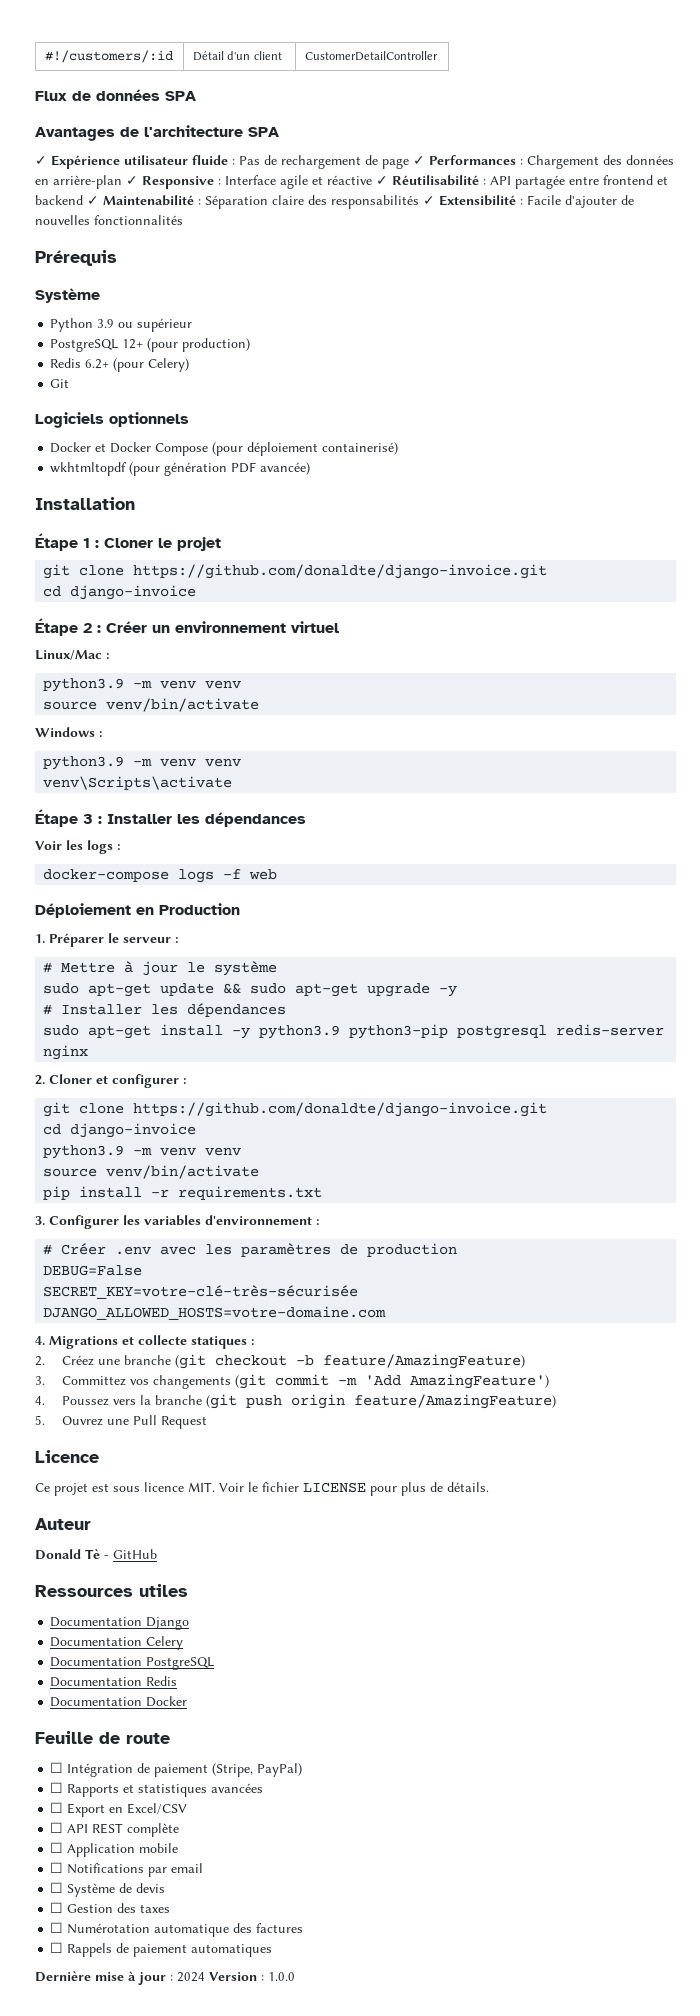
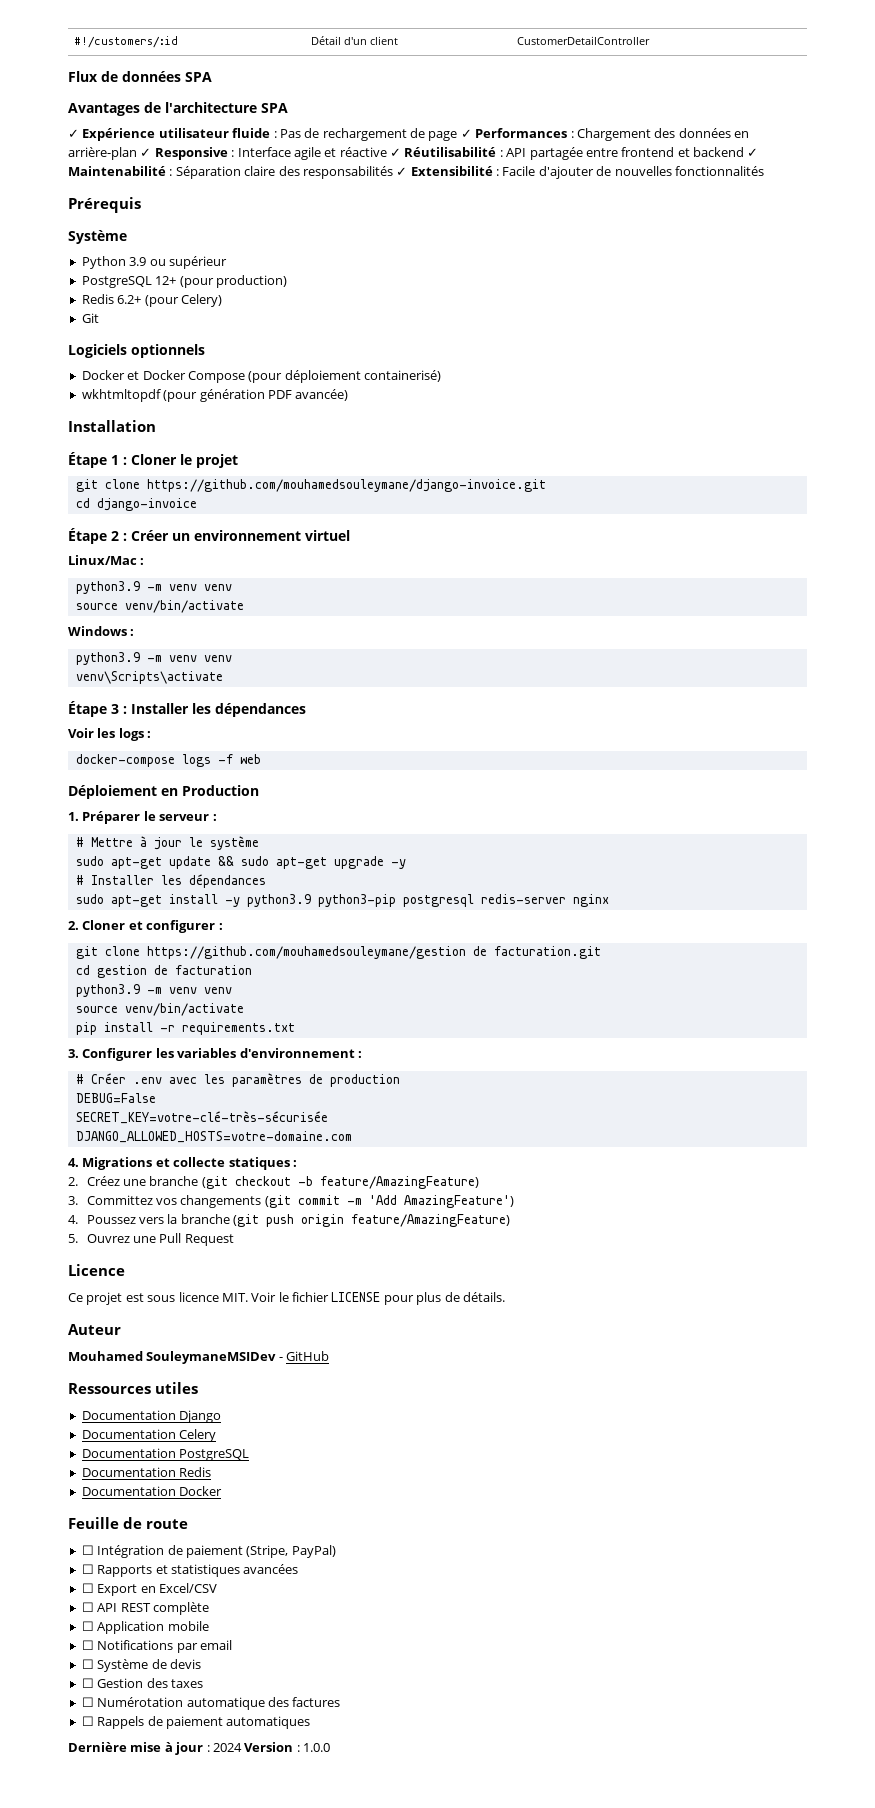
[133,564,548,579] https://github.com/donaldte/django-invoice.git -> [146,479,546,492] https://github.com/mouhamedsouleymane/django-invoice.git
[133,1102,548,1117] [43,1123,197,1138] https://github.com/donaldte/django-invoice.git // cd django-invoice -> [146,946,601,959] [75,965,252,978] https://github.com/mouhamedsouleymane/gestion de facturation.git // cd gestion de facturation
[35,1549,100,1560] Donald Tè -> [68,1351,277,1364] Mouhamed SouleymaneMSIDev

